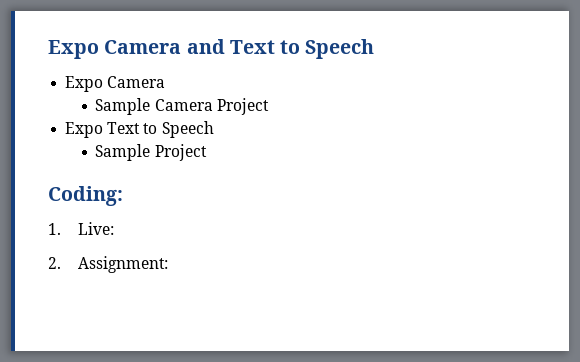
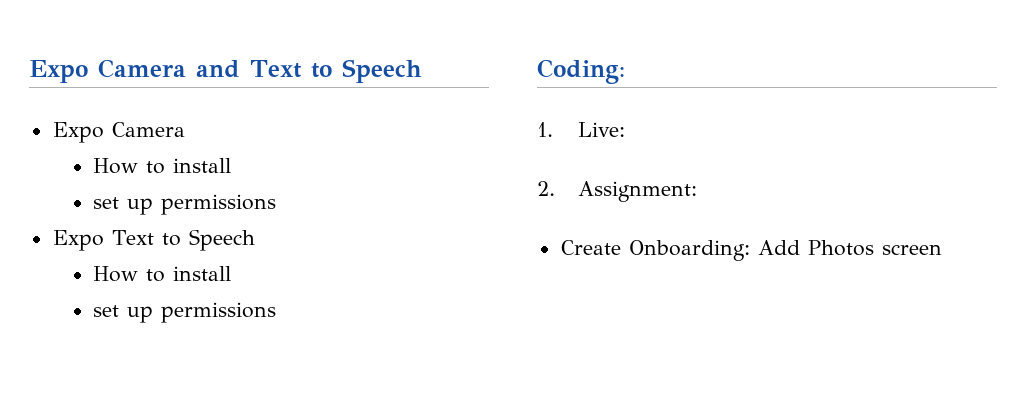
[95,98,269,115] [65,121,214,138] [95,144,207,161] Sample Camera Project // Expo Text to Speech // Sample Project -> [93,158,232,174] [93,194,277,215] [52,229,255,251] [93,266,232,282] [93,302,277,323] How to install // set up permissions // Expo Text to Speech // How to install // set up permissions
(169, 264) none -> [560,240,942,261] // Create Onboarding: Add Photos screen

